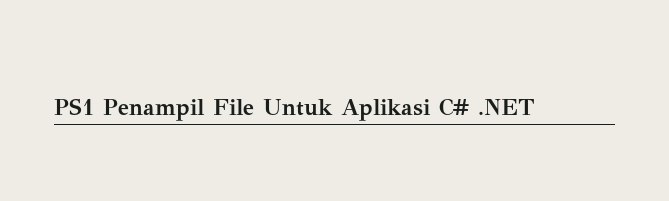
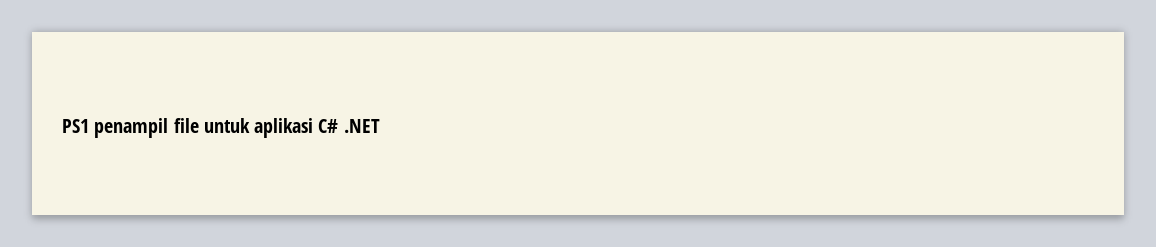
[103,99,431,121] Penampil File Untuk Aplikasi -> [94,118,314,138] penampil file untuk aplikasi

